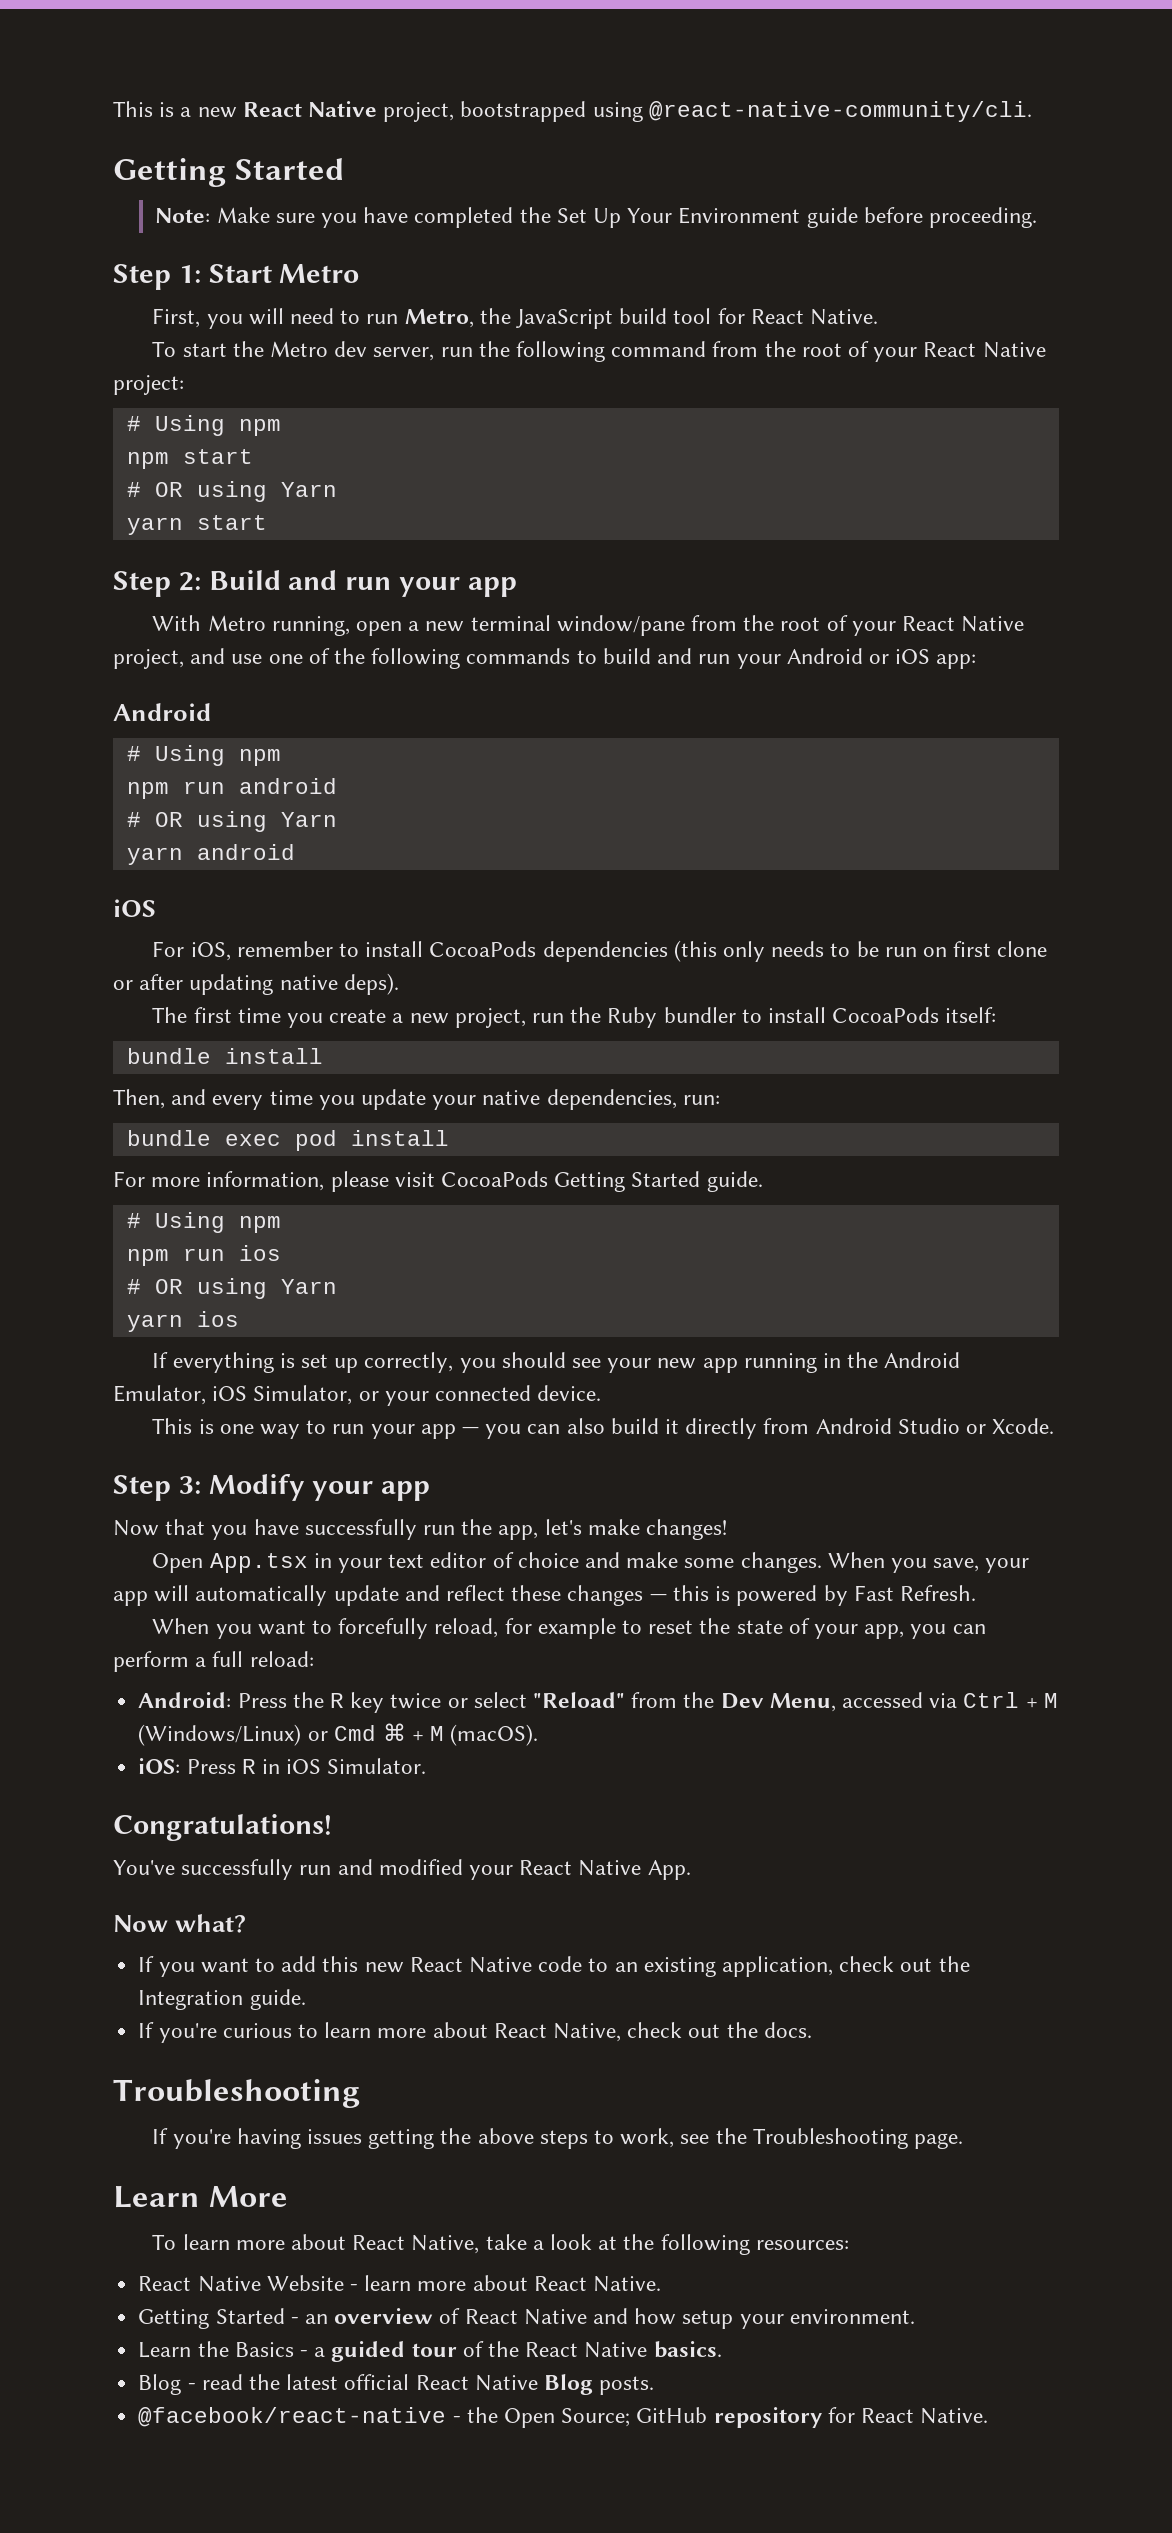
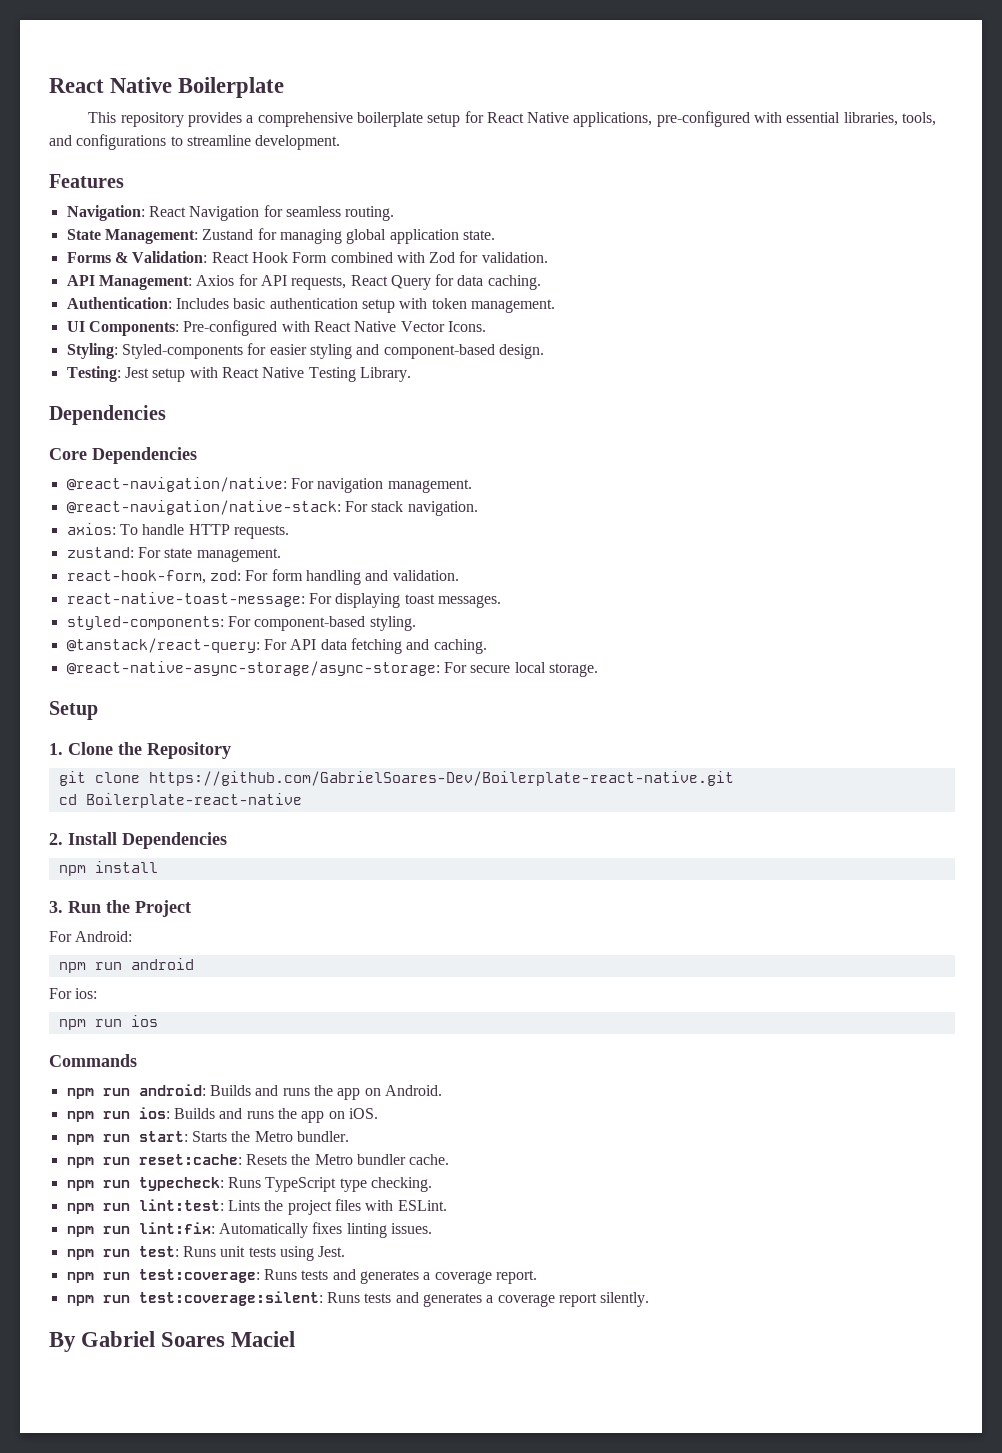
[113,101,1032,122] [113,158,344,187] [155,207,1038,228] [113,264,360,290] [152,308,879,329] [152,341,1046,362] [113,375,184,395] [126,415,281,436] [126,449,253,469] [126,481,337,502] [126,515,267,535] [113,570,517,597] [152,615,1025,636] [113,648,977,669] [113,703,211,721] [126,745,281,766] [126,778,337,799] [126,811,337,832] [126,844,295,865] [113,899,156,917] [152,940,1048,962] [113,973,399,995] [152,1007,997,1028] [126,1048,323,1064] [113,1089,720,1110] [126,1130,449,1151] [113,1171,763,1192] [126,1212,281,1233] [126,1245,281,1266] [126,1278,337,1299] [126,1311,239,1332] [152,1352,961,1373] [113,1385,602,1406] [152,1418,1055,1439] [113,1474,431,1501] [113,1519,728,1540] [152,1552,1030,1573] [113,1585,976,1606] [152,1618,986,1639] [113,1651,314,1672] [138,1692,1058,1713] [138,1723,539,1746] [138,1758,427,1774] [113,1814,332,1841] [113,1859,691,1880] [113,1914,247,1933] [138,1956,970,1977] [138,1989,306,2010] [138,2022,812,2043] [113,2079,360,2108] [152,2128,964,2149] [113,2186,288,2208] [152,2234,849,2255] [138,2275,661,2292] [138,2308,915,2329] [138,2341,722,2362] [138,2374,655,2395] [138,2407,989,2428] This is a new React Native project, bootstrapped using @react-native-community/cli. // Getting Started // Note: Make sure you have completed the Set Up Your Environment guide before proceeding. // Step 1: Start Metro // First, you will need to run Metro, the JavaScript build tool for React Native. // To start the Metro dev server, run the following command from the root of your React Native project: // # Using npm // npm start // # OR using Yarn // yarn start // Step 2: Build and run your app // With Metro running, open a new terminal window/pane from the root of your React Native project, and use one of the following commands to build and run your Android or iOS app: // Android // # Using npm // npm run android // # OR using Yarn // yarn android // iOS // For iOS, remember to install CocoaPods dependencies (this only needs to be run on first clone or after updating native deps). // The first time you create a new project, run the Ruby bundler to install CocoaPods itself: // bundle install // Then, and every time you update your native dependencies, run: // bundle exec pod install // For more information, please visit CocoaPods Getting Started guide. // # Using npm // npm run ios // # OR using Yarn // yarn ios // If everything is set up correctly, you should see your new app running in the Android Emulator, iOS Simulator, or your connected device. // This is one way to run your app — you can also build it directly from Android Studio or Xcode. // Step 3: Modify your app // Now that you have successfully run the app, let's make changes! // Open App.tsx in your text editor of choice and make some changes. When you save, your app will automatically update and reflect these changes — this is powered by Fast Refresh. // When you want to forcefully reload, for example to reset the state of your app, you can perform a full reload: // Android: Press the R key twice or select "Reload" from the Dev Menu, accessed via Ctrl + M (Windows/Linux) or Cmd ⌘ + M (macOS). // iOS: Press R in iOS Simulator. // Congratulations! // You've successfully run and modified your React Native App. // Now what? // If you want to add this new React Native code to an existing application, check out the Integration guide. // If you're curious to learn more about React Native, check out the docs. // Troubleshooting // If you're having issues getting the above steps to work, see the Troubleshooting page. // Learn More // To learn more about React Native, take a look at the following resources: // React Native Website - learn more about React Native. // Getting Started - an overview of React Native and how setup your environment. // Learn the Basics - a guided tour of the React Native basics. // Blog - read the latest official React Native Blog posts. // @facebook/react-native - the Open Source; GitHub repository for React Native. -> [49,77,285,98] [88,111,937,127] [49,134,341,150] [49,174,124,188] [66,205,395,221] [66,228,495,244] [66,251,548,263] [66,274,541,290] [66,297,555,313] [66,320,486,336] [66,343,544,359] [66,366,411,382] [49,405,166,425] [49,447,197,464] [66,477,472,493] [66,500,478,516] [66,523,289,539] [66,547,281,562] [66,569,459,585] [66,592,501,608] [66,616,416,631] [66,638,487,654] [66,661,598,677] [49,701,98,720] [49,742,231,759] [58,771,734,786] [58,793,302,808] [49,832,227,849] [58,861,158,876] [49,900,191,917] [49,931,133,942] [58,958,194,973] [49,988,98,999] [58,1015,158,1030] [49,1054,137,1067] [66,1084,442,1100] [66,1107,378,1123] [66,1131,349,1145] [66,1154,450,1168] [66,1177,432,1192] [66,1199,447,1215] [66,1222,432,1238] [66,1246,346,1261] [66,1269,537,1284] [66,1291,650,1307] [49,1331,296,1352] React Native Boilerplate // This repository provides a comprehensive boilerplate setup for React Native applications, pre-configured with essential libraries, tools, and configurations to streamline development. // Features // Navigation: React Navigation for seamless routing. // State Management: Zustand for managing global application state. // Forms & Validation: React Hook Form combined with Zod for validation. // API Management: Axios for API requests, React Query for data caching. // Authentication: Includes basic authentication setup with token management. // UI Components: Pre-configured with React Native Vector Icons. // Styling: Styled-components for easier styling and component-based design. // Testing: Jest setup with React Native Testing Library. // Dependencies // Core Dependencies // @react-navigation/native: For navigation management. // @react-navigation/native-stack: For stack navigation. // axios: To handle HTTP requests. // zustand: For state management. // react-hook-form, zod: For form handling and validation. // react-native-toast-message: For displaying toast messages. // styled-components: For component-based styling. // @tanstack/react-query: For API data fetching and caching. // @react-native-async-storage/async-storage: For secure local storage. // Setup // 1. Clone the Repository // git clone https://github.com/GabrielSoares-Dev/Boilerplate-react-native.git // cd Boilerplate-react-native // 2. Install Dependencies // npm install // 3. Run the Project // For Android: // npm run android // For ios: // npm run ios // Commands // npm run android: Builds and runs the app on Android. // npm run ios: Builds and runs the app on iOS. // npm run start: Starts the Metro bundler. // npm run reset:cache: Resets the Metro bundler cache. // npm run typecheck: Runs TypeScript type checking. // npm run lint:test: Lints the project files with ESLint. // npm run lint:fix: Automatically fixes linting issues. // npm run test: Runs unit tests using Jest. // npm run test:coverage: Runs tests and generates a coverage report. // npm run test:coverage:silent: Runs tests and generates a coverage report silently. // By Gabriel Soares Maciel

